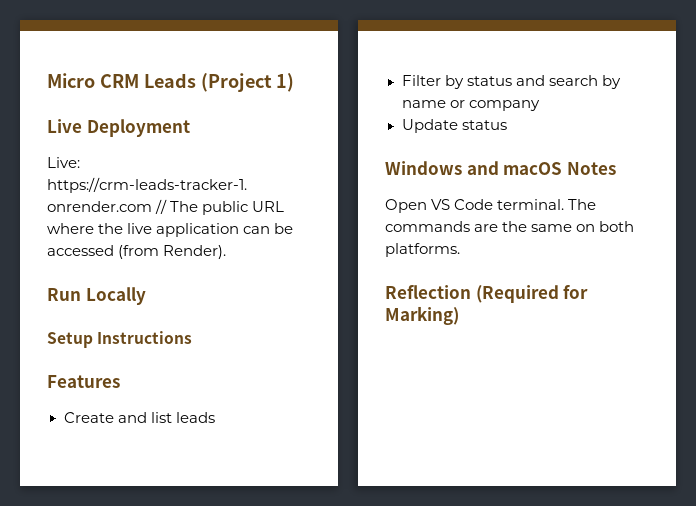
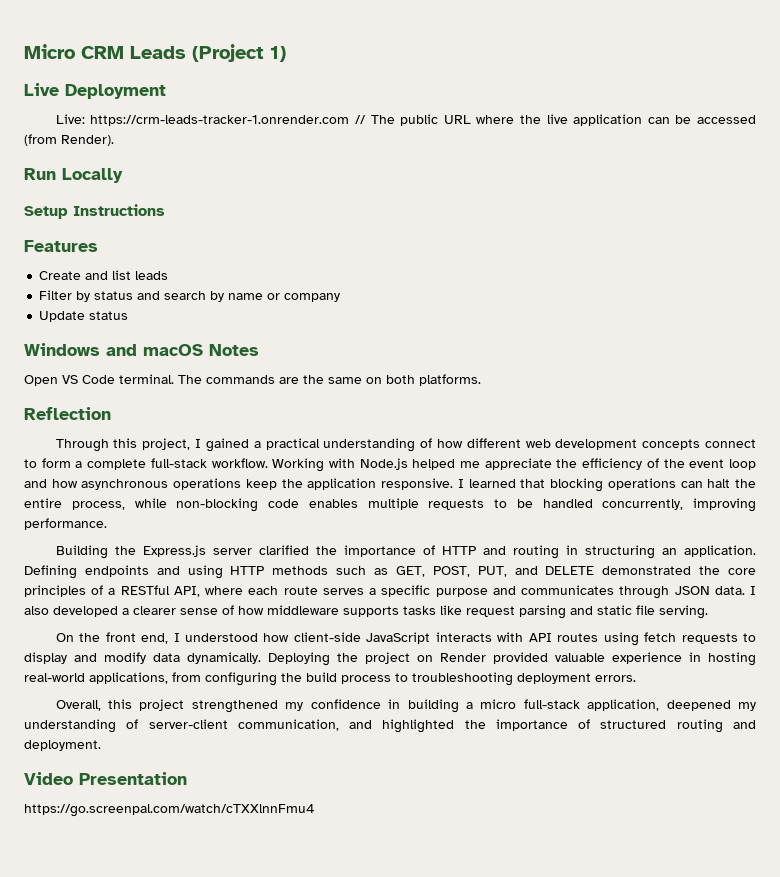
[475,285,589,303] [385,306,459,325] (Required for Marking) -> [55,438,757,452] [24,458,757,472] [24,478,757,492] [24,498,756,512] [24,518,107,530] [55,545,756,559] [24,565,757,579] [24,585,757,599] [24,605,708,619] [55,632,756,646] [24,652,756,666] [24,672,636,686] [55,699,757,713] [24,719,756,733] [24,740,101,751] [24,772,187,785] [24,804,315,817] // Through this project, I gained a practical understanding of how different web development concepts connect to form a complete full-stack workflow. Working with Node.js helped me appreciate the efficiency of the event loop and how asynchronous operations keep the application responsive. I learned that blocking operations can halt the entire process, while non-blocking code enables multiple requests to be handled concurrently, improving performance. // Building the Express.js server clarified the importance of HTTP and routing in structuring an application. Defining endpoints and using HTTP methods such as GET, POST, PUT, and DELETE demonstrated the core principles of a RESTful API, where each route serves a specific purpose and communicates through JSON data. I also developed a clearer sense of how middleware supports tasks like request parsing and static file serving. // On the front end, I understood how client-side JavaScript interacts with API routes using fetch requests to display and modify data dynamically. Deploying the project on Render provided valuable experience in hosting real-world applications, from configuring the build process to troubleshooting deployment errors. // Overall, this project strengthened my confidence in building a micro full-stack application, deepened my understanding of server-client communication, and highlighted the importance of structured routing and deployment. // Video Presentation // https://go.screenpal.com/watch/cTXXlnnFmu4

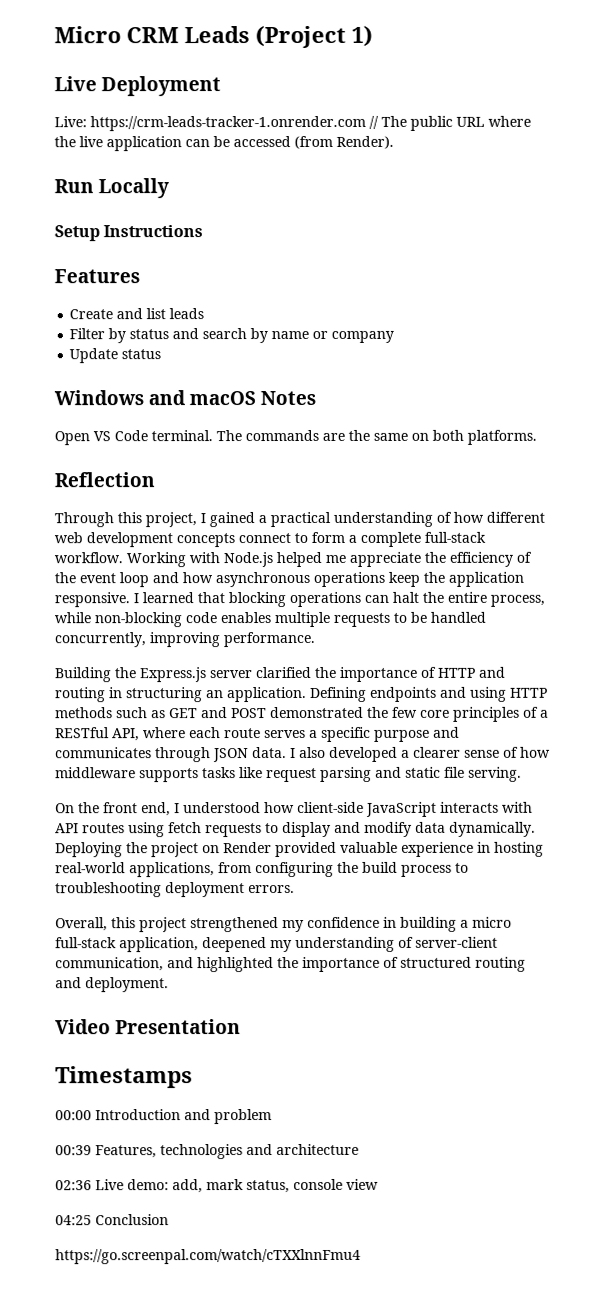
[395,566,595,577] GET, POST, PUT, and DELETE -> [169,707,267,719] GET and POST
(721, 570) none -> [392,706,418,718] few
(187, 778) none -> [55,1066,193,1089] [55,1109,272,1125] [55,1143,359,1160] [55,1178,379,1194] [55,1214,169,1226] // Timestamps // 00:00 Introduction and problem // 00:39 Features, technologies and architecture // 02:36 Live demo: add, mark status, console view // 04:25 Conclusion

